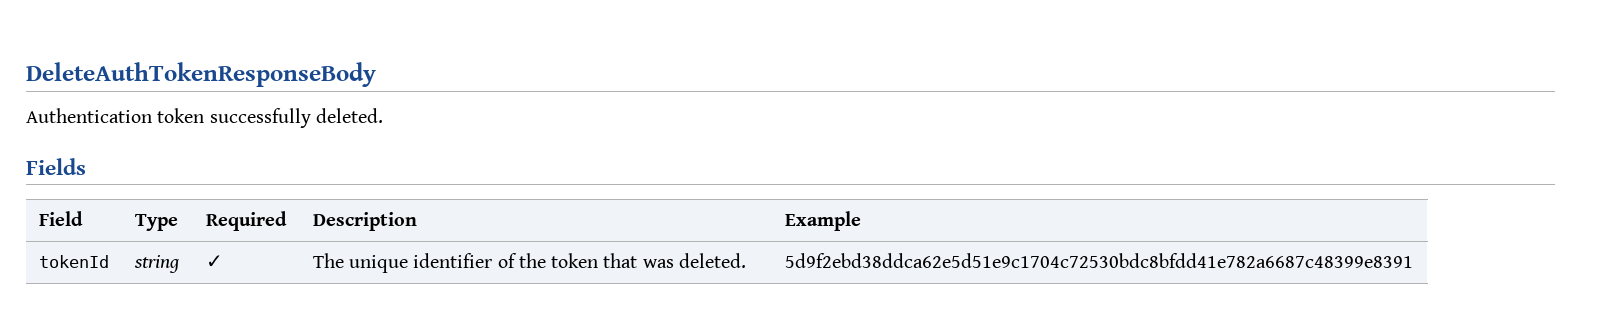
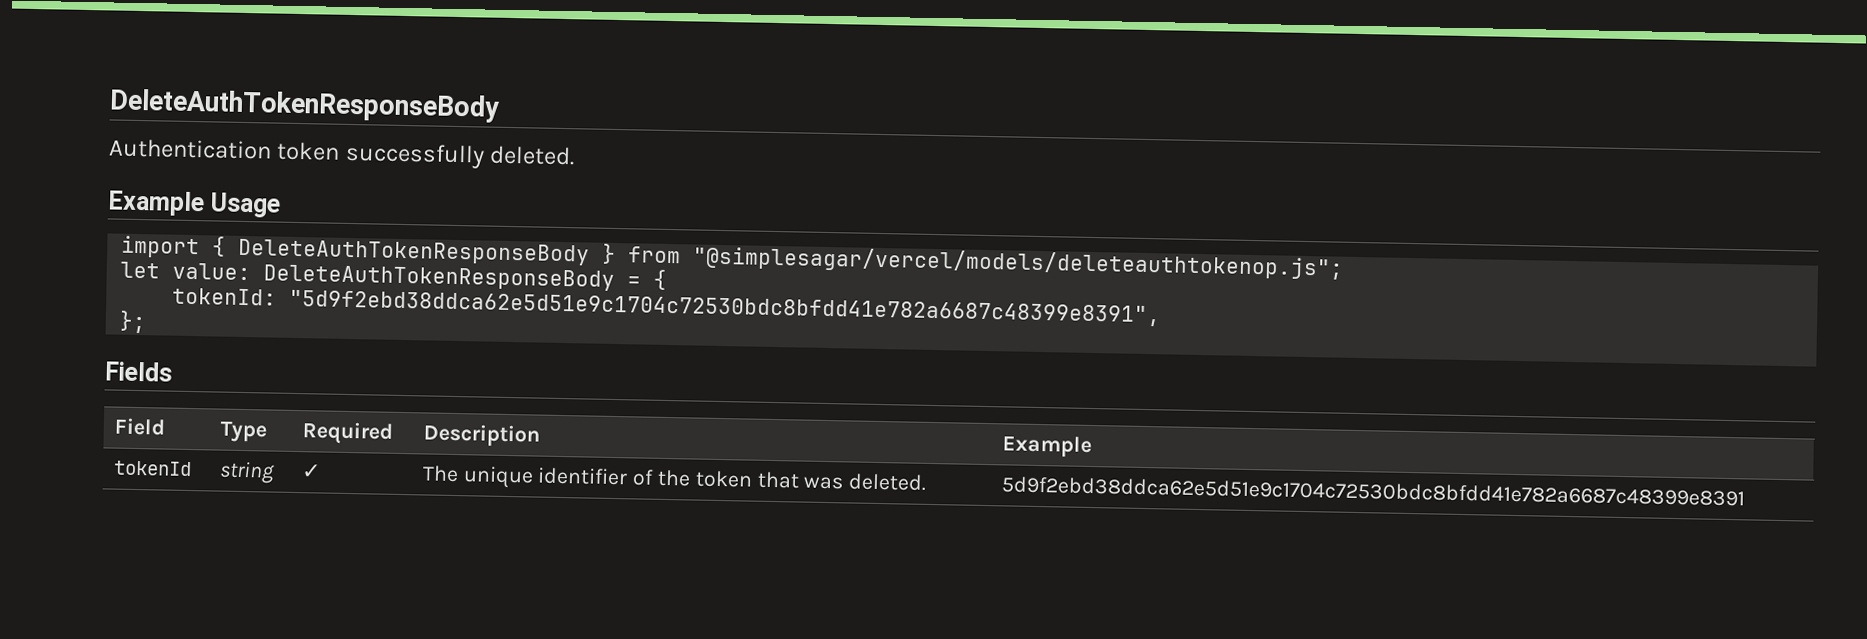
(383, 115) none -> [107,190,281,218] [121,235,1345,280] [120,261,668,292] [172,287,1162,327] [119,310,148,334] // Example Usage // import { DeleteAuthTokenResponseBody } from "@simplesagar/vercel/models/deleteauthtokenop.js"; // let value: DeleteAuthTokenResponseBody = { // tokenId: "5d9f2ebd38ddca62e5d51e9c1704c72530bdc8bfdd41e782a6687c48399e8391", // };

